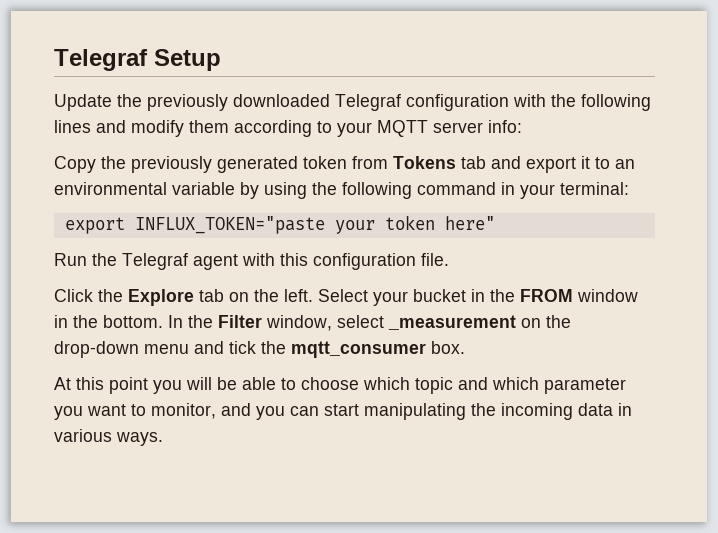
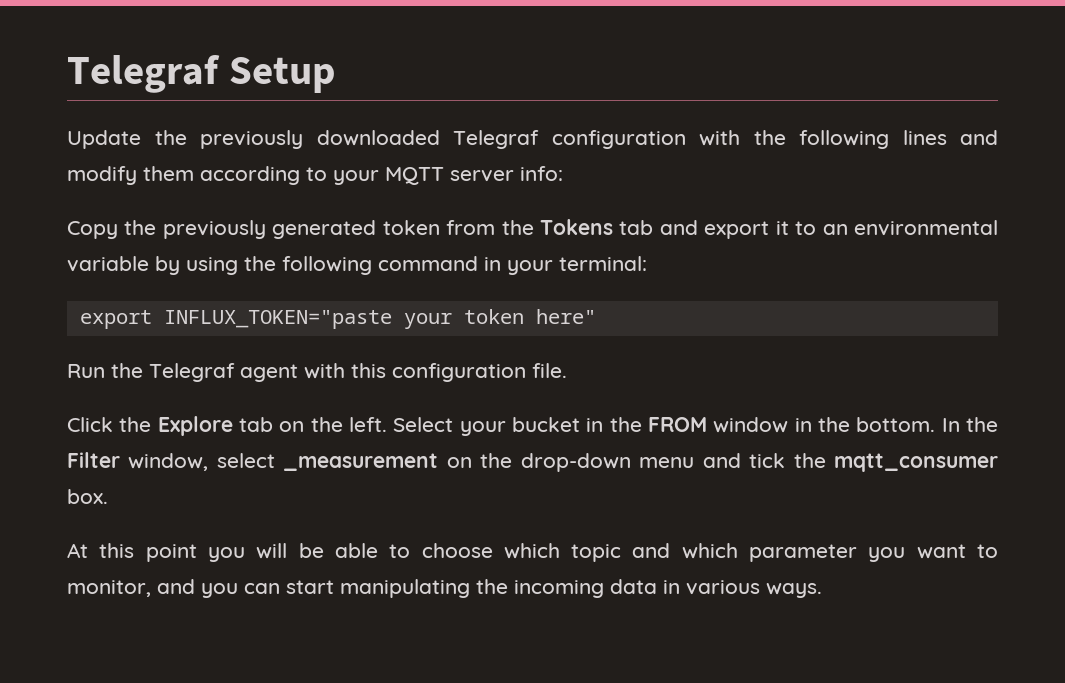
(388, 162) none -> [501,220,534,235] the

